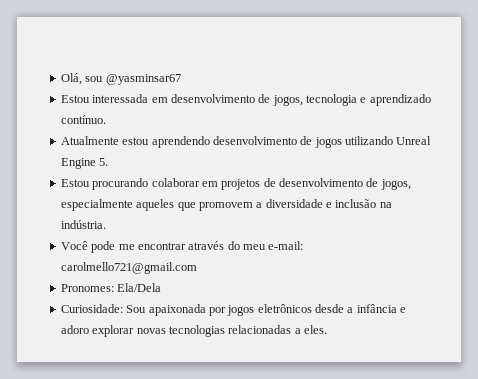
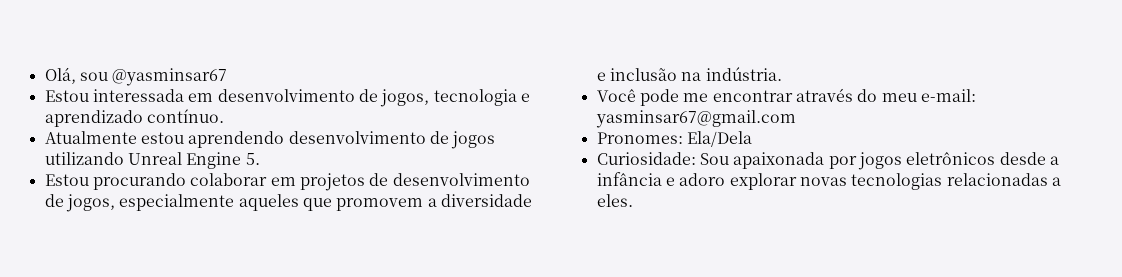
[60,262,197,274] carolmello721@gmail.com -> [595,110,796,128] yasminsar67@gmail.com

